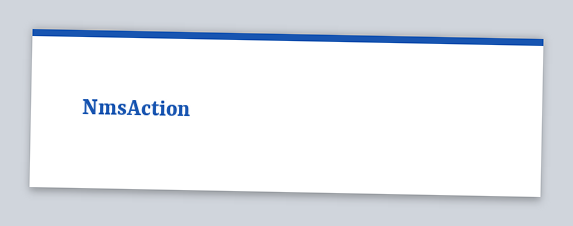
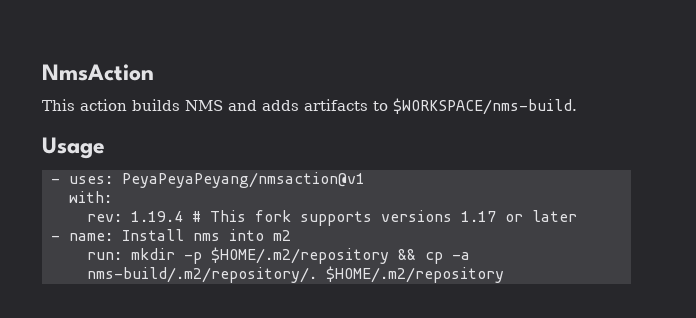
(191, 108) none -> [42,98,577,115] [42,137,105,159] [51,172,365,188] [69,191,112,203] [87,210,577,226] [51,229,291,241] [87,247,470,264] [87,266,504,283] // This action builds NMS and adds artifacts to $WORKSPACE/nms-build. // Usage // - uses: PeyaPeyaPeyang/nmsaction@v1 // with: // rev: 1.19.4 # This fork supports versions 1.17 or later // - name: Install nms into m2 // run: mkdir -p $HOME/.m2/repository && cp -a nms-build/.m2/repository/. $HOME/.m2/repository

